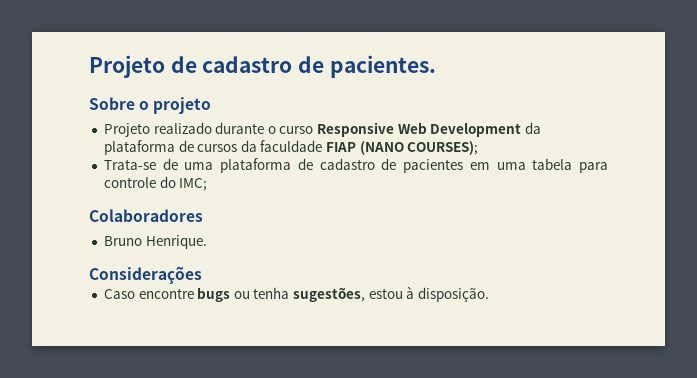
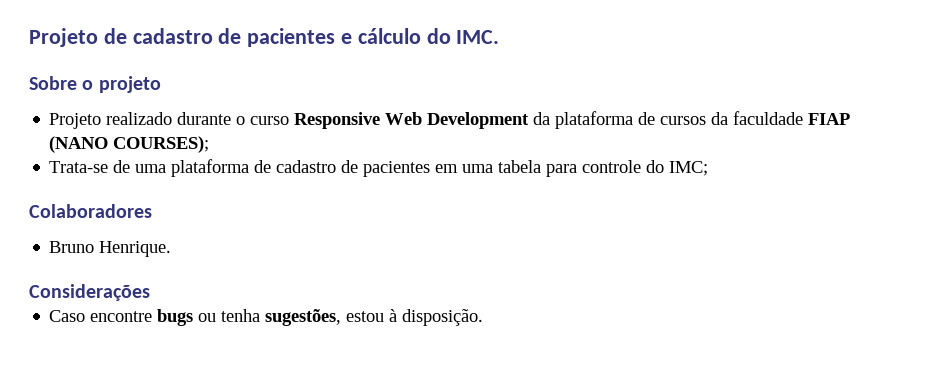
[329,55,436,78] pacientes. -> [247,28,500,47] pacientes e cálculo do IMC.

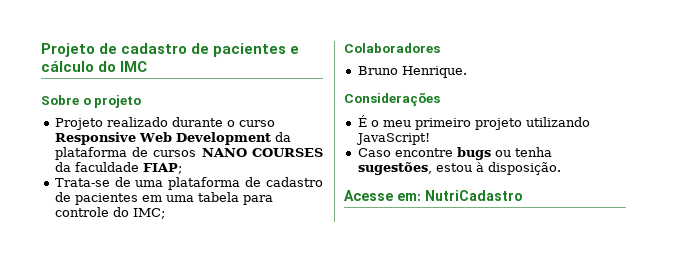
[456,30,500,44] IMC. -> [120,61,148,72] IMC
[711,111,851,125] [49,136,210,153] da faculdade FIAP (NANO COURSES); -> [201,148,323,157] [54,162,182,174] NANO COURSES da faculdade FIAP;
(150, 292) none -> [357,115,590,130] [355,133,430,145] // É o meu primeiro projeto utilizando JavaScript!
(484, 317) none -> [344,190,523,201] // Acesse em: NutriCadastro

